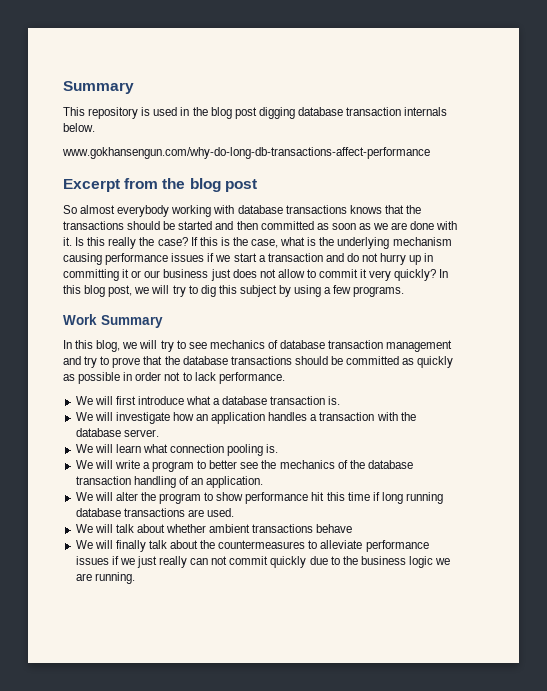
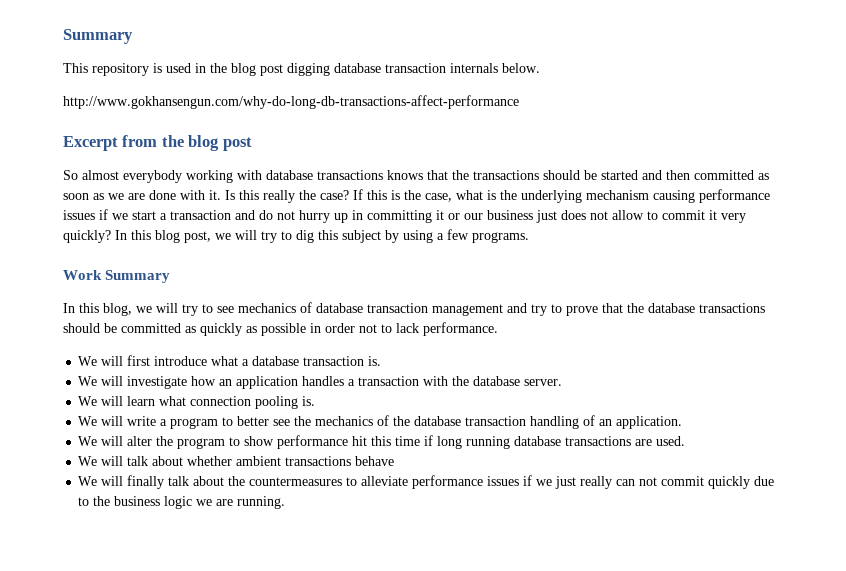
[62,147,430,159] www.gokhansengun.com/why-do-long-db-transactions-affect-performance -> [63,95,519,109] http://www.gokhansengun.com/why-do-long-db-transactions-affect-performance

